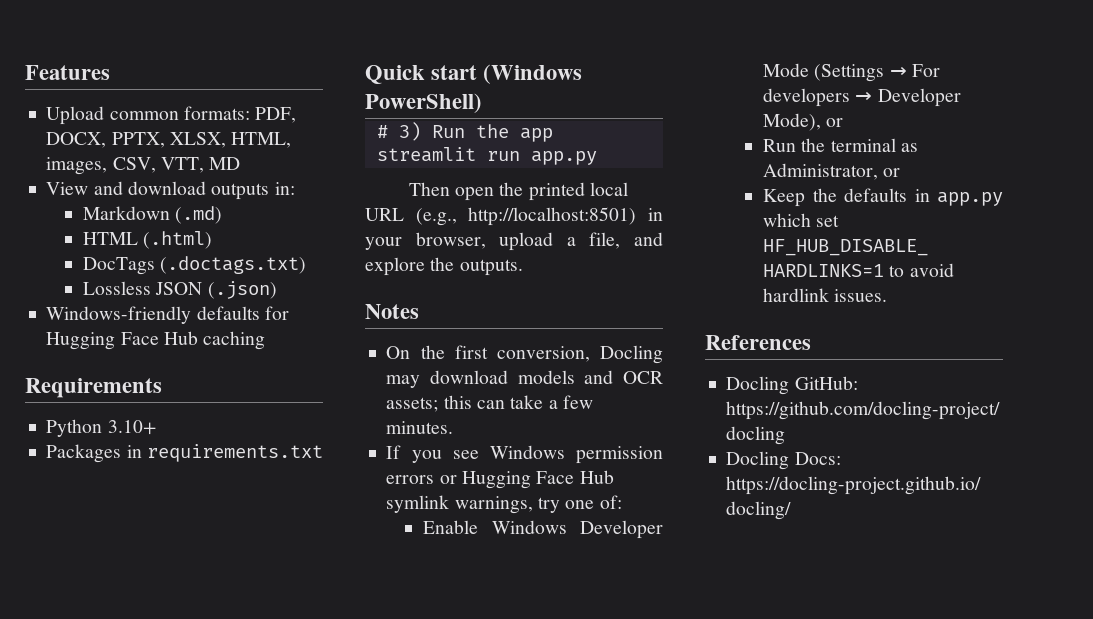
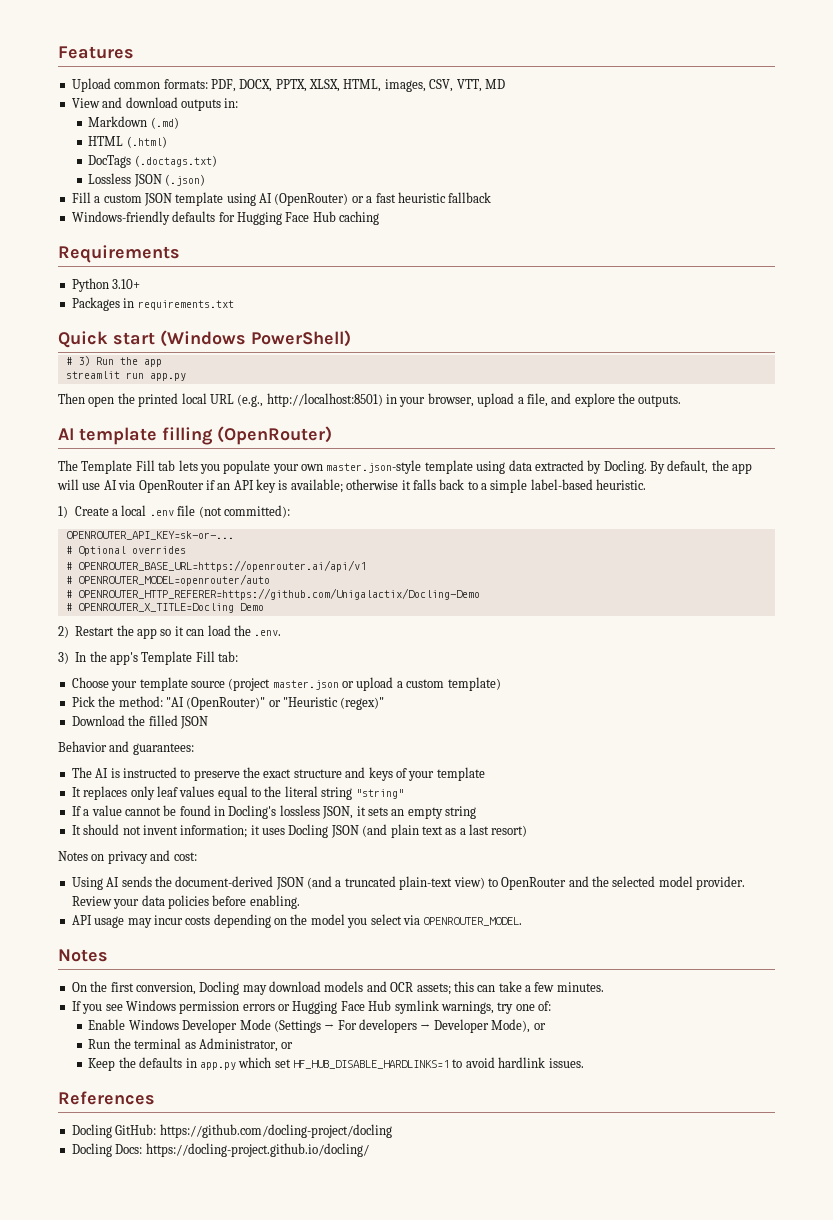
(277, 290) none -> [71,192,492,206] // Fill a custom JSON template using AI (OpenRouter) or a fast heuristic fallback
(523, 267) none -> [58,426,332,445] [58,460,753,474] [57,479,647,493] [58,505,290,518] [65,531,234,540] [65,546,186,556] [65,560,366,572] [65,574,270,586] [65,588,480,600] [65,603,264,613] [58,625,282,639] [58,651,239,665] [71,677,501,691] [71,696,385,710] [71,715,208,729] [58,741,194,755] [71,767,485,781] [71,786,404,800] [71,805,476,819] [71,824,528,838] [58,850,197,864] [71,876,746,890] [71,895,300,909] [71,914,523,928] // AI template filling (OpenRouter) // The Template Fill tab lets you populate your own master.json-style template using data extracted by Docling. By default, the app will use AI via OpenRouter if an API key is available; otherwise it falls back to a simple label-based heuristic. // 1) Create a local .env file (not committed): // OPENROUTER_API_KEY=sk-or-... // # Optional overrides // # OPENROUTER_BASE_URL=https://openrouter.ai/api/v1 // # OPENROUTER_MODEL=openrouter/auto // # OPENROUTER_HTTP_REFERER=https://github.com/Unigalactix/Docling-Demo // # OPENROUTER_X_TITLE=Docling Demo // 2) Restart the app so it can load the .env. // 3) In the app's Template Fill tab: // Choose your template source (project master.json or upload a custom template) // Pick the method: "AI (OpenRouter)" or "Heuristic (regex)" // Download the filled JSON // Behavior and guarantees: // The AI is instructed to preserve the exact structure and keys of your template // It replaces only leaf values equal to the literal string "string" // If a value cannot be found in Docling's lossless JSON, it sets an empty string // It should not invent information; it uses Docling JSON (and plain text as a last resort) // Notes on privacy and cost: // Using AI sends the document-derived JSON (and a truncated plain-text view) to OpenRouter and the selected model provider. Review your data policies before enabling. // API usage may incur costs depending on the model you select via OPENROUTER_MODEL.

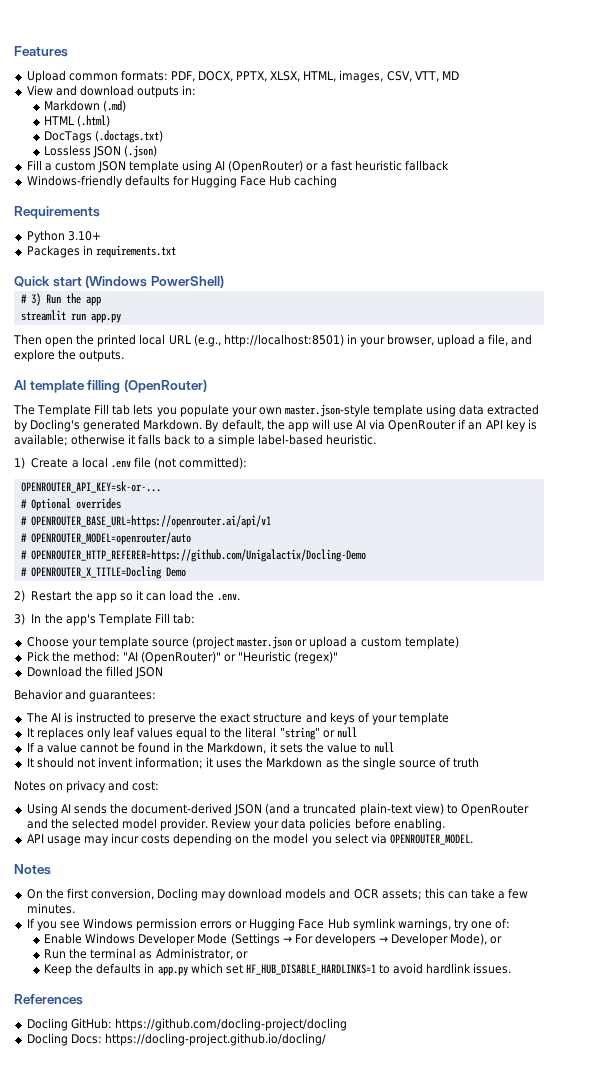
[603,460,647,474] Docling. -> [30,419,203,432] Docling's generated Markdown.
[321,787,353,800] string -> (277, 732) none
(404, 794) none -> [322,727,357,738] or null
[228,805,476,819] Docling's lossless JSON, it sets an empty string -> [186,742,395,754] the Markdown, it sets the value to null
[288,824,528,838] Docling JSON (and plain text as a last resort) -> [245,757,480,770] the Markdown as the single source of truth

